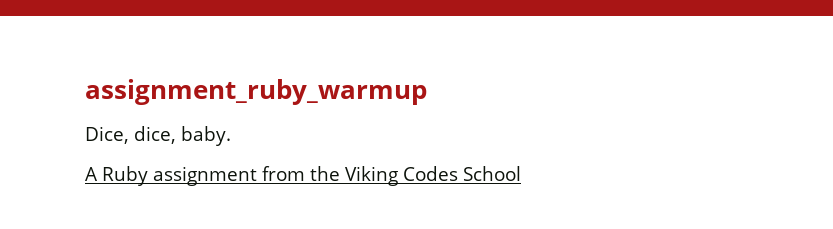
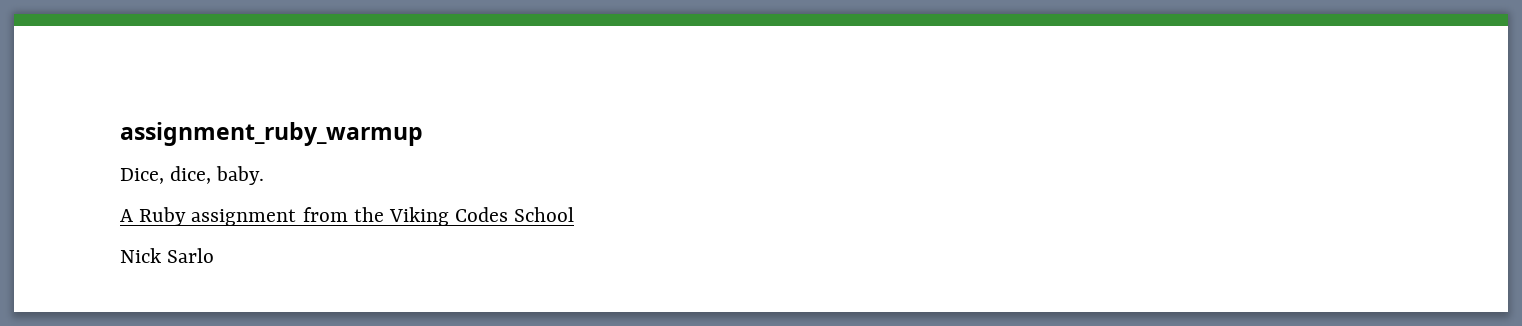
(521, 173) none -> [120,248,215,263] // Nick Sarlo

